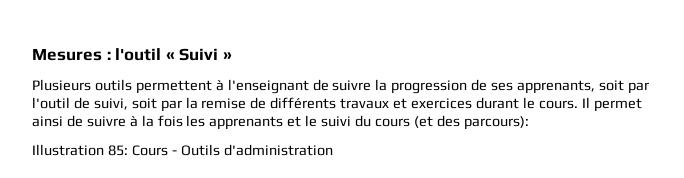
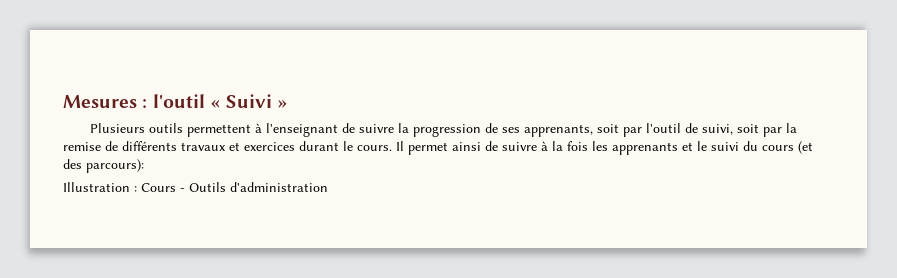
[107,145,128,156] 85: -> [134,186,137,192] :

